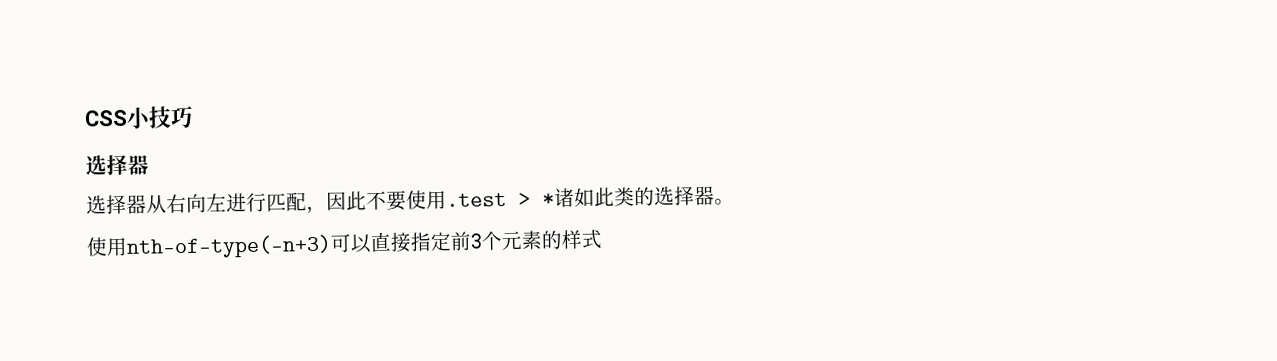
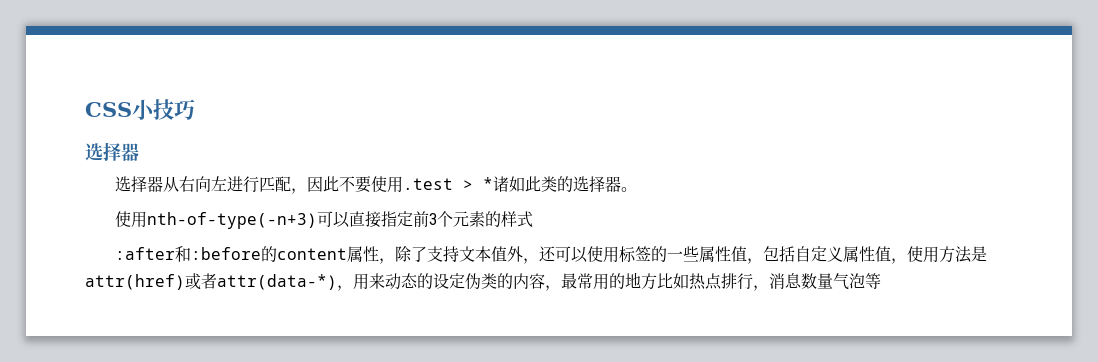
(603, 239) none -> [115,246,988,264] [85,272,881,291] // :after和:before的content属性，除了支持文本值外，还可以使用标签的一些属性值，包括自定义属性值，使用方法是attr(href)或者attr(data-*)，用来动态的设定伪类的内容，最常用的地方比如热点排行，消息数量气泡等

